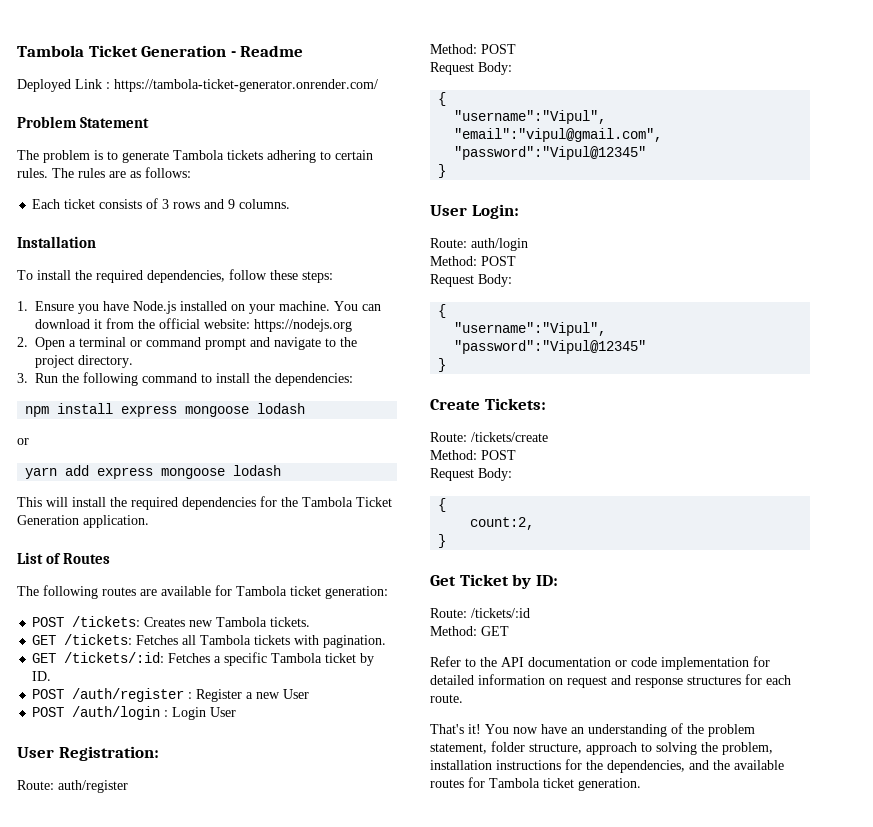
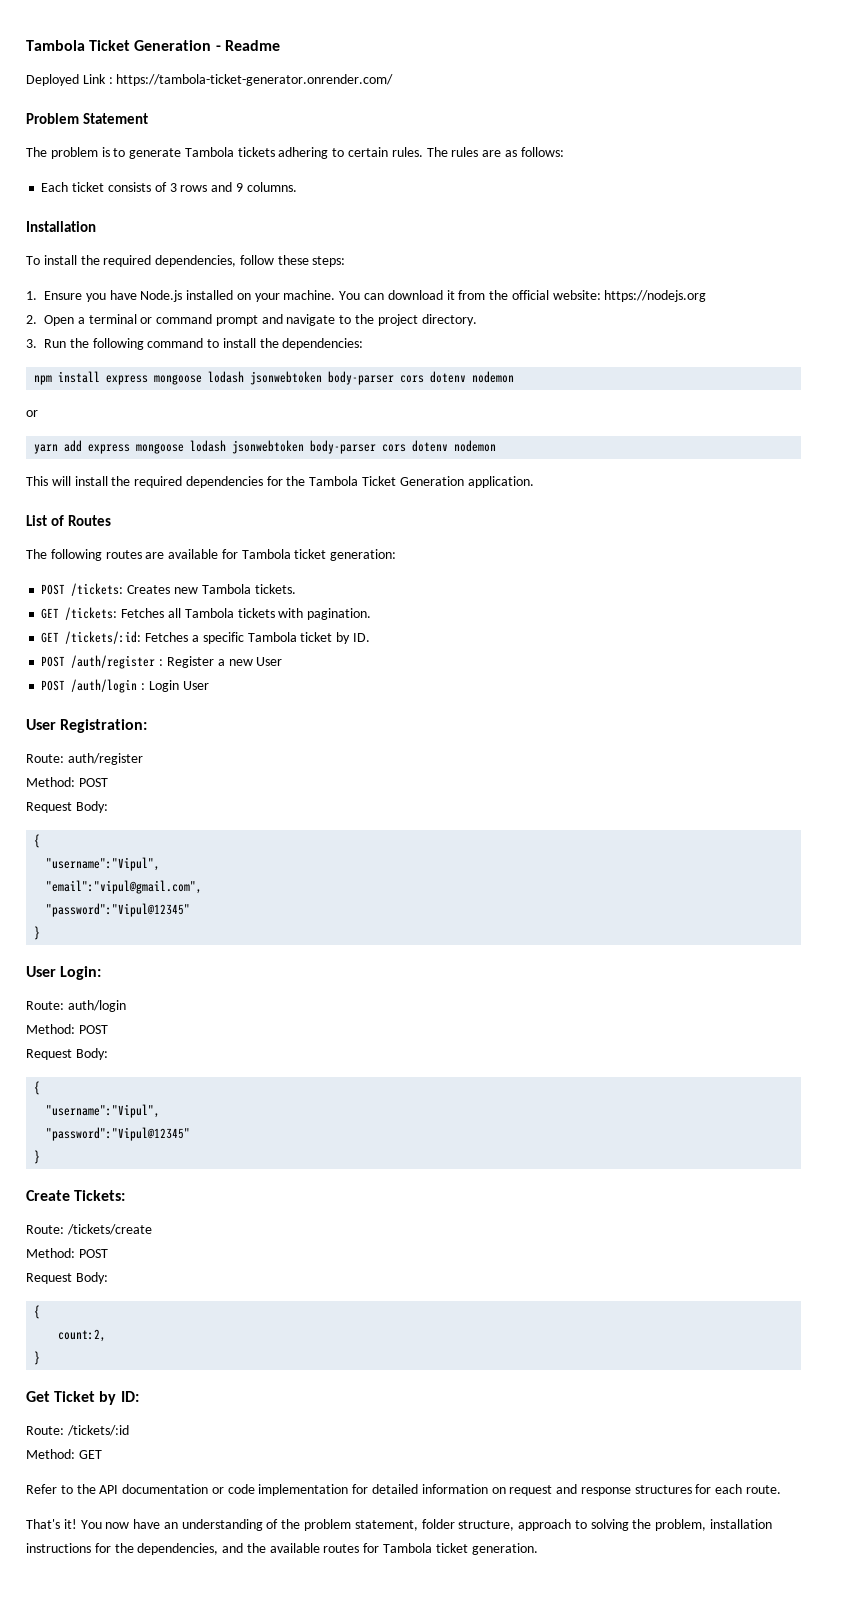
(306, 408) none -> [250,371,515,385] jsonwebtoken body-parser cors dotenv nodemon
(282, 470) none -> [232,440,497,454] jsonwebtoken body-parser cors dotenv nodemon

